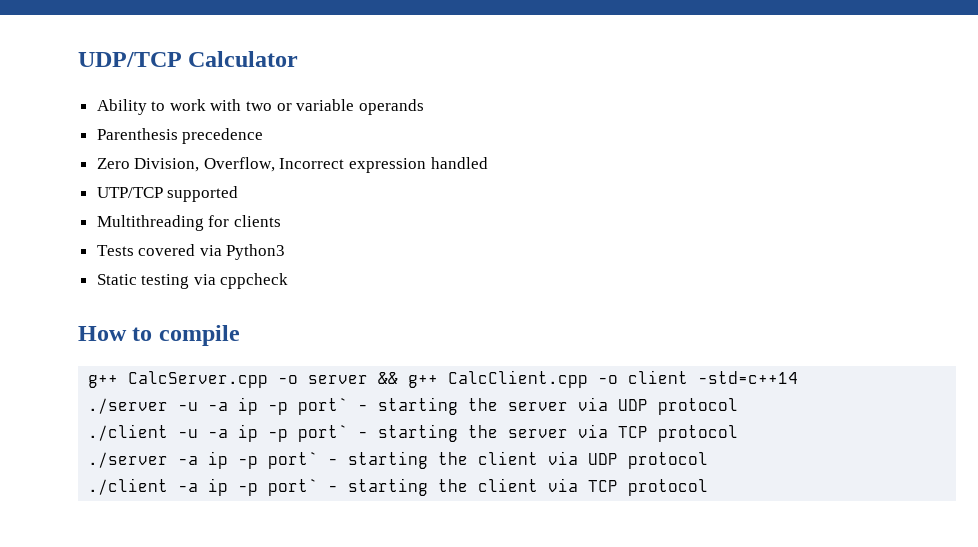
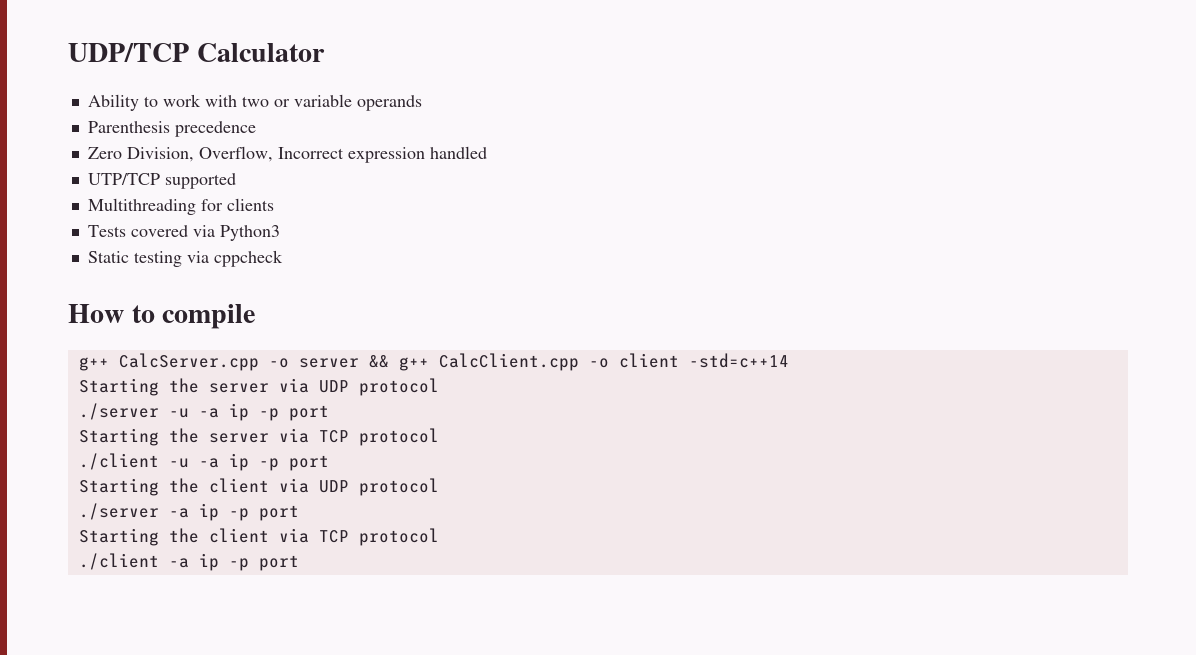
(799, 377) none -> [78,378,439,396] // Starting the server via UDP protocol
[298,397,649,415] port` - starting the server via UDP -> [288,405,329,421] [78,428,349,446] port // Starting the server via TCP
[298,424,649,442] port` - starting the server via TCP -> [288,455,329,471] [78,478,349,496] port // Starting the client via UDP
[268,451,619,469] port` - starting the client via UDP -> [258,505,299,521] [78,528,349,546] port // Starting the client via TCP
[268,478,709,496] port` - starting the client via TCP protocol -> [258,555,299,571] port

